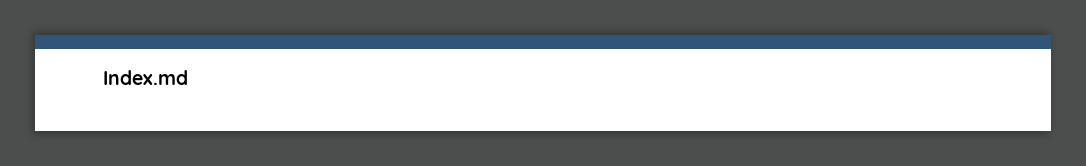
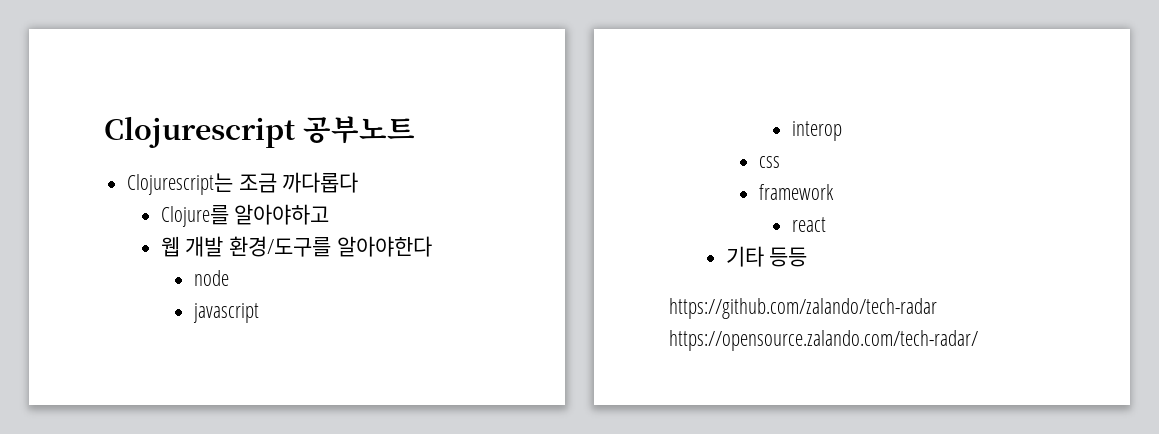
[103,70,188,85] Index.md -> [104,116,415,148] [127,172,359,195] [160,204,330,227] [160,236,432,257] [193,270,229,286] [192,303,259,323] [792,121,843,141] [758,156,780,168] [758,184,834,200] [792,217,827,232] [725,246,808,267] [669,298,937,319] [669,330,978,351] Clojurescript 공부노트 // Clojurescript는 조금 까다롭다 // Clojure를 알아야하고 // 웹 개발 환경/도구를 알아야한다 // node // javascript // interop // css // framework // react // 기타 등등 // https://github.com/zalando/tech-radar https://opensource.zalando.com/tech-radar/

